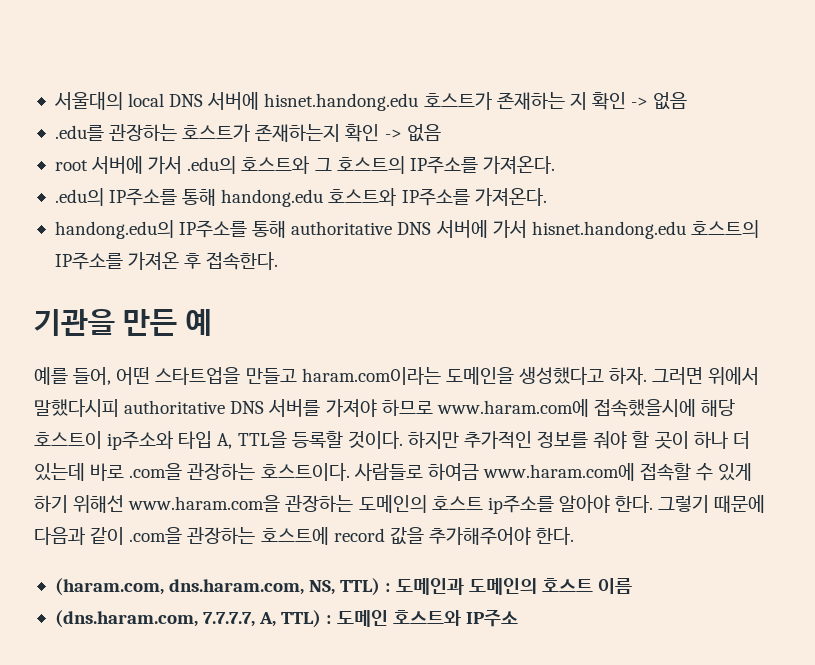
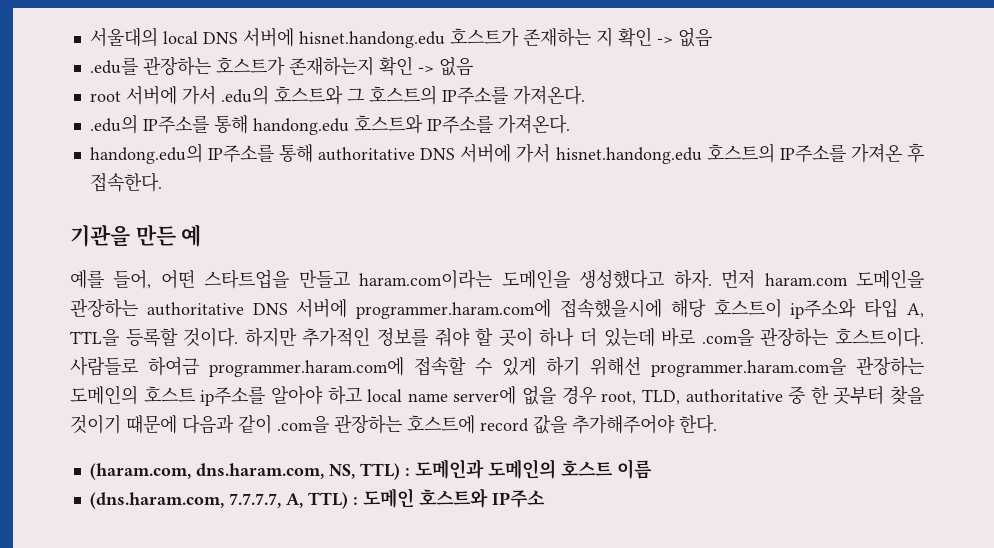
[652,367,760,385] [34,399,589,417] 그러면 위에서 말했다시피 authoritative DNS 서버를 가져야 하므로 www.haram.com에 -> [721,269,925,289] [70,299,552,319] 먼저 haram.com 도메인을 관장하는 authoritative DNS 서버에 programmer.haram.com에
[482,463,635,481] www.haram.com에 -> [209,357,404,377] programmer.haram.com에
[128,495,281,512] www.haram.com을 -> [651,358,846,377] programmer.haram.com을
[615,495,710,513] 한다. 그렇기 -> [327,385,924,405] [70,414,121,434] 하고 local name server에 없을 경우 root, TLD, authoritative 중 한 곳부터 찾을 것이기

